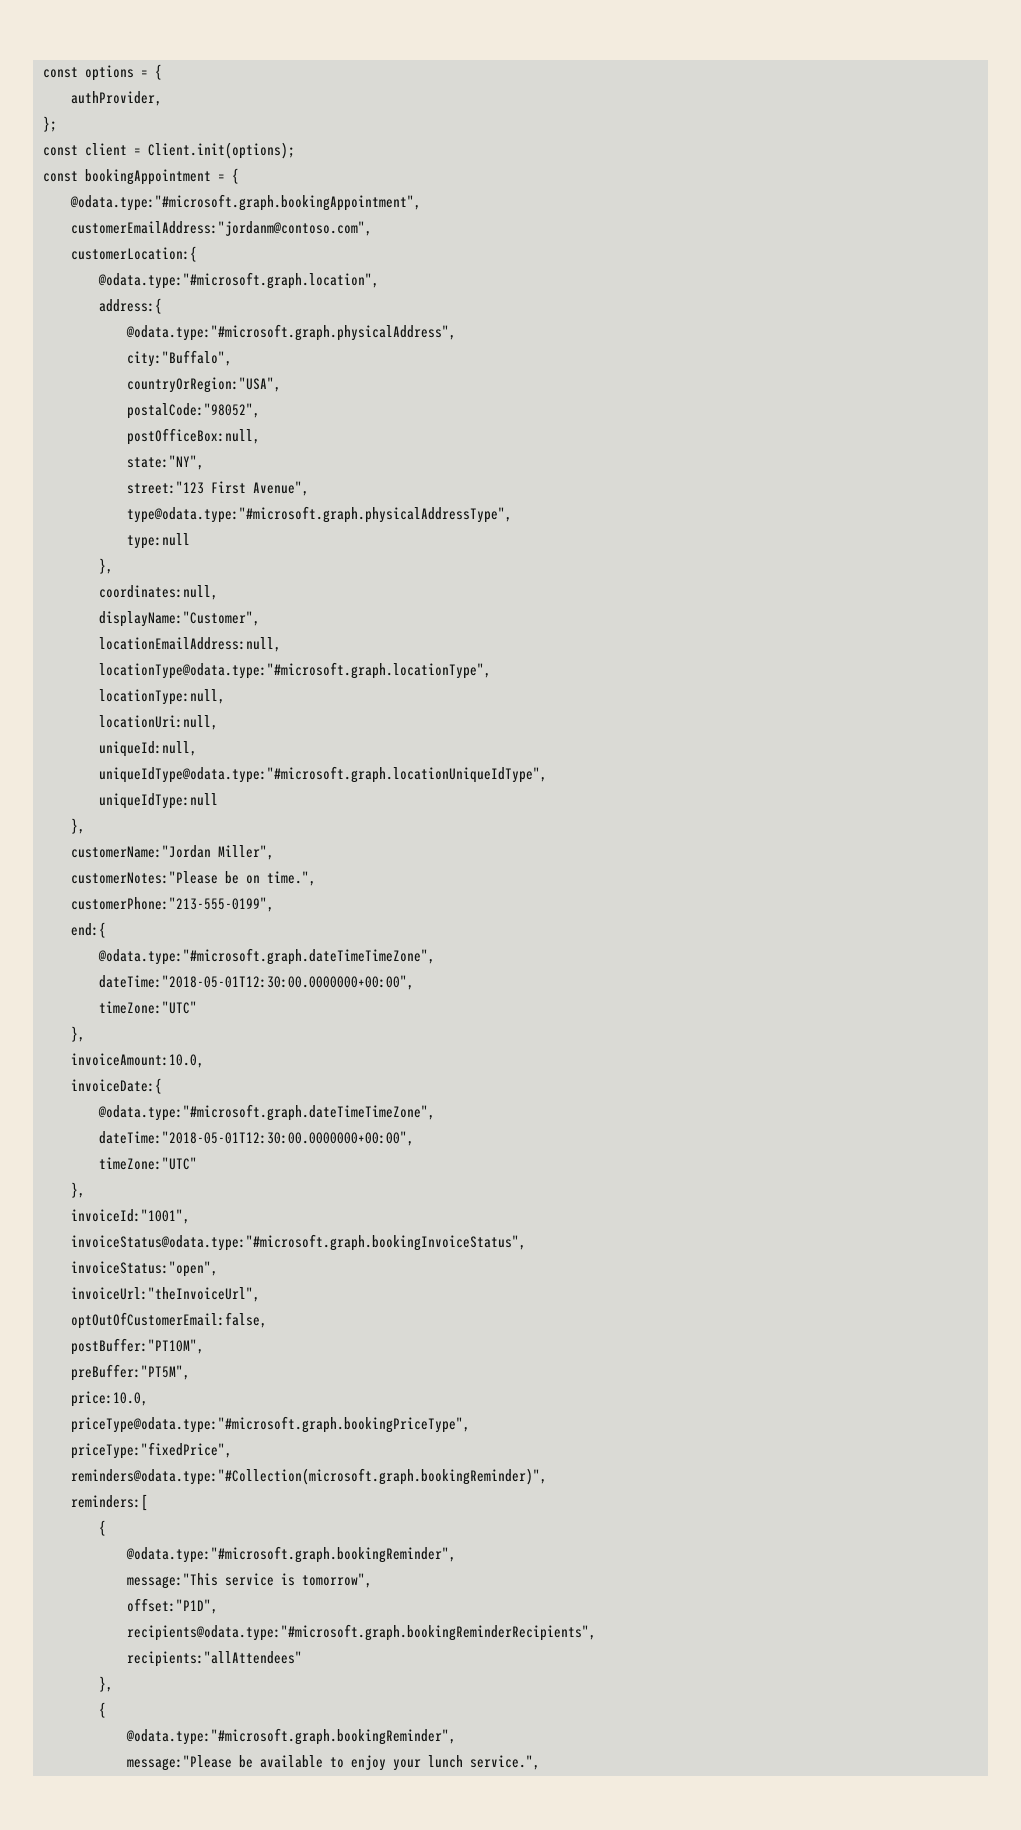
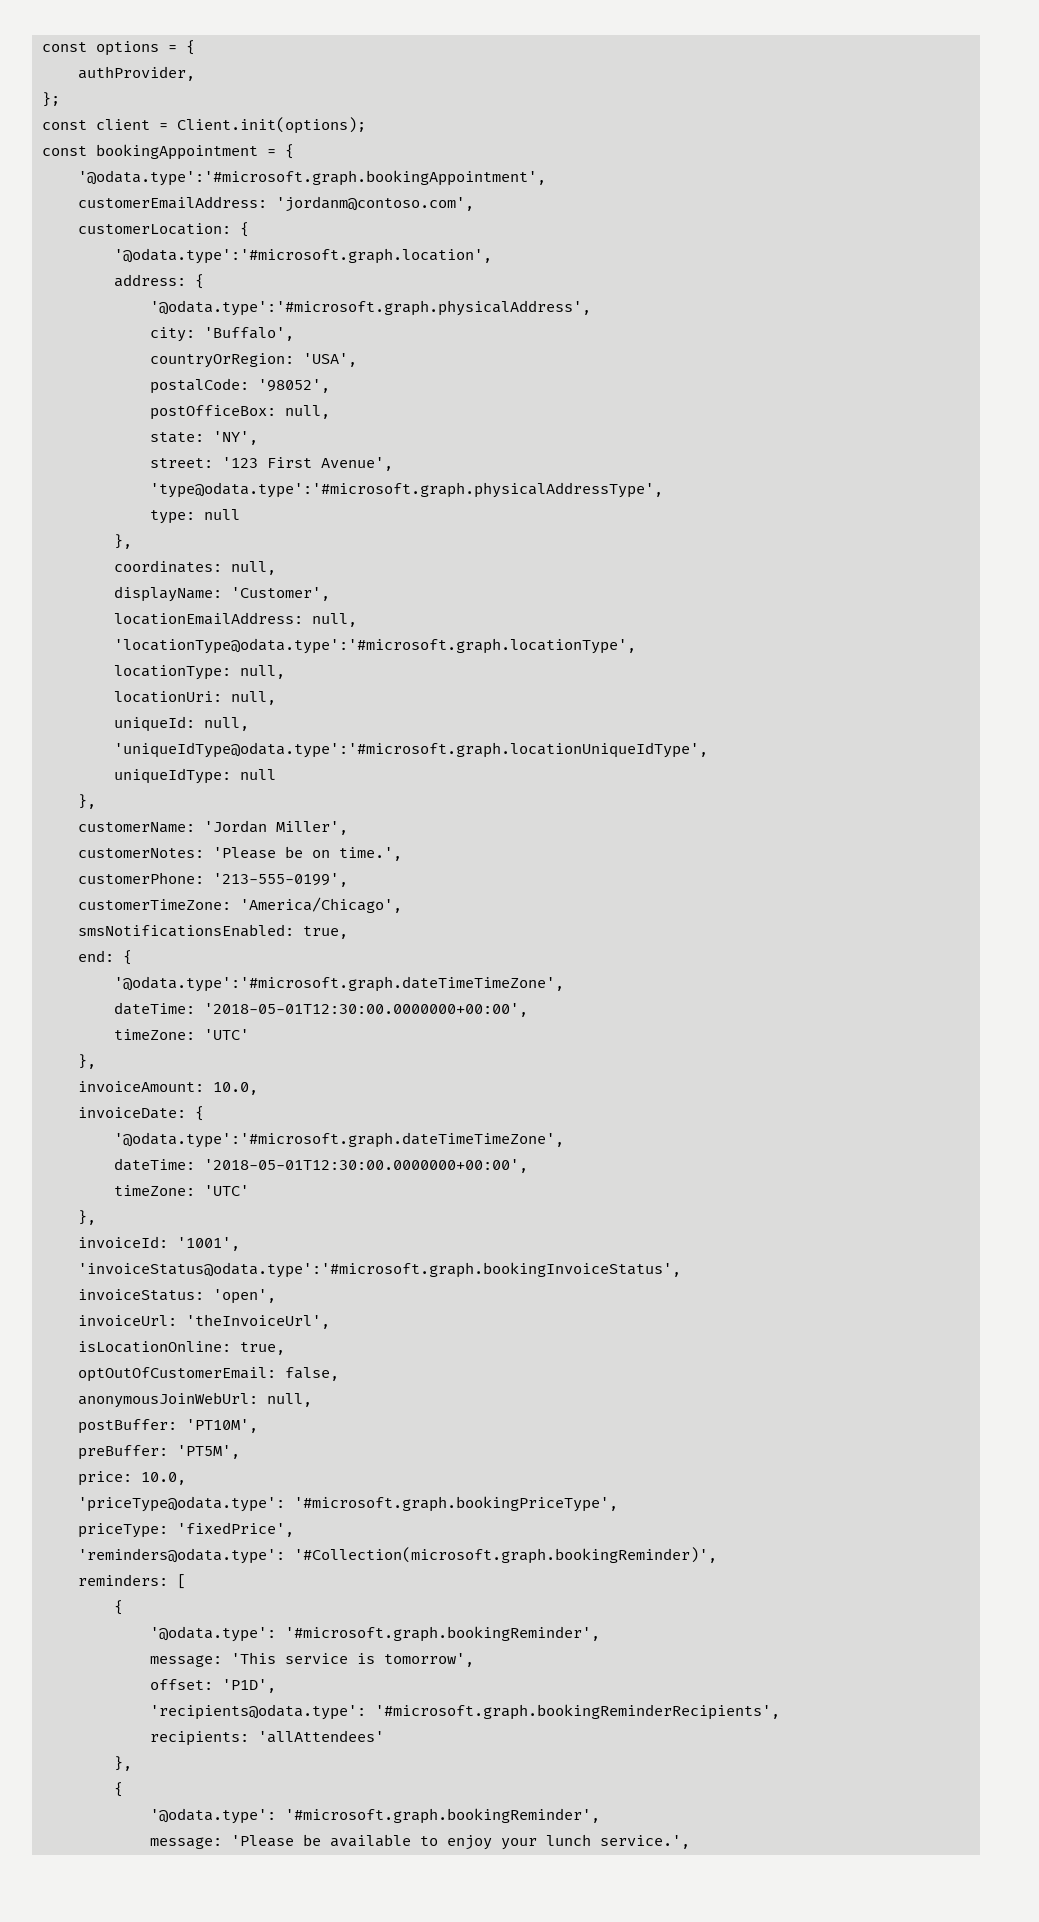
[69,194,421,211] [70,221,372,236] [70,246,197,262] [97,272,379,289] [98,298,162,314] [125,324,456,341] [126,350,232,367] [126,377,281,393] [126,403,260,419] [126,428,260,445] [126,455,204,470] [126,481,309,496] [126,506,512,523] [126,533,190,549] [98,558,113,574] [98,585,218,600] [98,611,260,627] [98,637,281,652] [98,662,491,679] [98,689,225,705] [98,715,218,730] [98,741,197,757] [98,766,547,783] [98,793,218,809] [70,818,85,834] [70,845,274,860] [70,871,316,886] [70,897,274,912] [70,922,106,938] [97,948,435,965] [98,975,414,990] [98,1001,197,1014] [70,1026,85,1042] [70,1053,204,1068] [70,1078,162,1094] [97,1104,435,1121] [98,1131,414,1146] [98,1157,197,1170] [70,1182,85,1198] [70,1209,190,1224] [70,1234,526,1251] [70,1261,218,1277] [70,1287,260,1302] [70,1312,267,1329] [70,1338,204,1355] [70,1364,190,1381] [70,1391,148,1407] [70,1416,470,1433] [70,1442,232,1459] [70,1468,547,1485] [70,1494,148,1511] [98,1520,106,1536] [125,1546,456,1563] [126,1573,372,1589] [126,1598,218,1614] [126,1624,596,1641] [126,1651,302,1667] [98,1676,113,1692] [98,1702,106,1718] [125,1728,456,1745] [126,1755,232,1771] @odata.type:"#microsoft.graph.bookingAppointment", // customerEmailAddress:"jordanm@contoso.com", // customerLocation:{ // @odata.type:"#microsoft.graph.location", // address:{ // @odata.type:"#microsoft.graph.physicalAddress", // city:"Buffalo", // countryOrRegion:"USA", // postalCode:"98052", // postOfficeBox:null, // state:"NY", // street:"123 First Avenue", // type@odata.type:"#microsoft.graph.physicalAddressType", // type:null // }, // coordinates:null, // displayName:"Customer", // locationEmailAddress:null, // locationType@odata.type:"#microsoft.graph.locationType", // locationType:null, // locationUri:null, // uniqueId:null, // uniqueIdType@odata.type:"#microsoft.graph.locationUniqueIdType", // uniqueIdType:null // }, // customerName:"Jordan Miller", // customerNotes:"Please be on time.", // customerPhone:"213-555-0199", // end:{ // @odata.type:"#microsoft.graph.dateTimeTimeZone", // dateTime:"2018-05-01T12:30:00.0000000+00:00", // timeZone:"UTC" // }, // invoiceAmount:10.0, // invoiceDate:{ // @odata.type:"#microsoft.graph.dateTimeTimeZone", // dateTime:"2018-05-01T12:30:00.0000000+00:00", // timeZone:"UTC" // }, // invoiceId:"1001", // invoiceStatus@odata.type:"#microsoft.graph.bookingInvoiceStatus", // invoiceStatus:"open", // invoiceUrl:"theInvoiceUrl", // optOutOfCustomerEmail:false, // postBuffer:"PT10M", // preBuffer:"PT5M", // price:10.0, // priceType@odata.type:"#microsoft.graph.bookingPriceType", // priceType:"fixedPrice", // reminders@odata.type:"#Collection(microsoft.graph.bookingReminder)", // reminders:[ // { // @odata.type:"#microsoft.graph.bookingReminder", // message:"This service is tomorrow", // offset:"P1D", // recipients@odata.type:"#microsoft.graph.bookingReminderRecipients", // recipients:"allAttendees" // }, // { // @odata.type:"#microsoft.graph.bookingReminder", // message:"Please -> [77,170,546,186] [77,196,474,212] [77,222,249,237] [113,248,492,264] [113,274,204,289] [149,300,591,316] [149,327,294,342] [149,353,357,368] [149,378,330,394] [149,405,330,420] [149,431,258,445] [149,457,393,471] [149,482,663,498] [149,509,240,524] [113,534,132,549] [113,560,276,575] [113,586,330,602] [113,612,357,627] [113,638,636,654] [113,665,285,680] [113,691,276,705] [113,716,249,732] [113,742,708,758] [113,768,276,784] [77,794,96,809] [77,820,348,835] [77,846,402,861] [77,872,348,887] [77,897,402,913] [77,924,348,939] [77,950,132,965] [113,976,564,992] [113,1002,528,1017] [113,1029,249,1040] [77,1054,96,1069] [77,1081,258,1095] [77,1106,204,1121] [113,1132,564,1148] [113,1158,528,1173] [113,1185,249,1196] [77,1210,96,1225] [77,1236,240,1251] [77,1262,681,1278] [77,1289,276,1304] [77,1314,330,1329] [77,1341,285,1355] [77,1367,339,1382] [77,1392,312,1408] [77,1419,258,1434] [77,1445,240,1460] [77,1471,186,1486] [77,1496,618,1512] [77,1522,294,1538] [77,1547,717,1564] [77,1574,186,1589] [113,1600,123,1615] [149,1626,600,1642] [149,1652,474,1667] [149,1679,276,1693] [149,1704,780,1720] [149,1730,384,1746] [113,1756,132,1771] [113,1782,123,1797] [149,1808,600,1824] [149,1835,294,1849] '@odata.type':'#microsoft.graph.bookingAppointment', // customerEmailAddress: 'jordanm@contoso.com', // customerLocation: { // '@odata.type':'#microsoft.graph.location', // address: { // '@odata.type':'#microsoft.graph.physicalAddress', // city: 'Buffalo', // countryOrRegion: 'USA', // postalCode: '98052', // postOfficeBox: null, // state: 'NY', // street: '123 First Avenue', // 'type@odata.type':'#microsoft.graph.physicalAddressType', // type: null // }, // coordinates: null, // displayName: 'Customer', // locationEmailAddress: null, // 'locationType@odata.type':'#microsoft.graph.locationType', // locationType: null, // locationUri: null, // uniqueId: null, // 'uniqueIdType@odata.type':'#microsoft.graph.locationUniqueIdType', // uniqueIdType: null // }, // customerName: 'Jordan Miller', // customerNotes: 'Please be on time.', // customerPhone: '213-555-0199', // customerTimeZone: 'America/Chicago', // smsNotificationsEnabled: true, // end: { // '@odata.type':'#microsoft.graph.dateTimeTimeZone', // dateTime: '2018-05-01T12:30:00.0000000+00:00', // timeZone: 'UTC' // }, // invoiceAmount: 10.0, // invoiceDate: { // '@odata.type':'#microsoft.graph.dateTimeTimeZone', // dateTime: '2018-05-01T12:30:00.0000000+00:00', // timeZone: 'UTC' // }, // invoiceId: '1001', // 'invoiceStatus@odata.type':'#microsoft.graph.bookingInvoiceStatus', // invoiceStatus: 'open', // invoiceUrl: 'theInvoiceUrl', // isLocationOnline: true, // optOutOfCustomerEmail: false, // anonymousJoinWebUrl: null, // postBuffer: 'PT10M', // preBuffer: 'PT5M', // price: 10.0, // 'priceType@odata.type': '#microsoft.graph.bookingPriceType', // priceType: 'fixedPrice', // 'reminders@odata.type': '#Collection(microsoft.graph.bookingReminder)', // reminders: [ // { // '@odata.type': '#microsoft.graph.bookingReminder', // message: 'This service is tomorrow', // offset: 'P1D', // 'recipients@odata.type': '#microsoft.graph.bookingReminderRecipients', // recipients: 'allAttendees' // }, // { // '@odata.type': '#microsoft.graph.bookingReminder', // message: 'Please
[469,1755,540,1770] service.", -> [599,1835,690,1849] service.',

